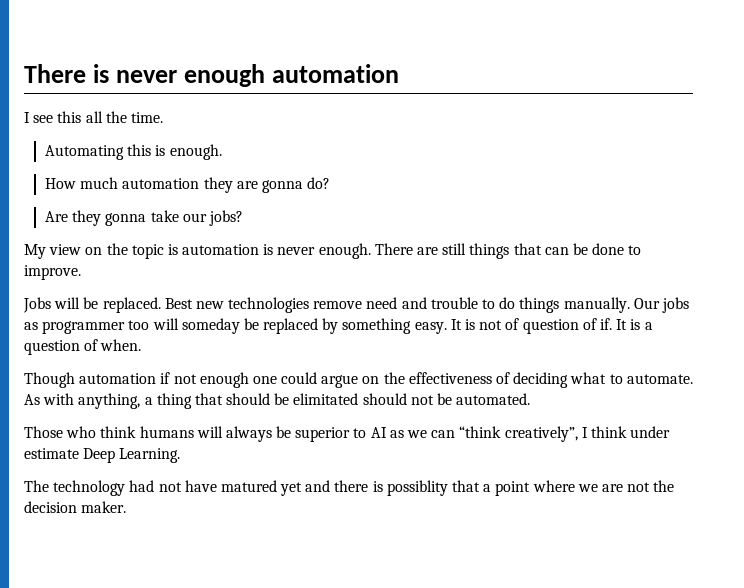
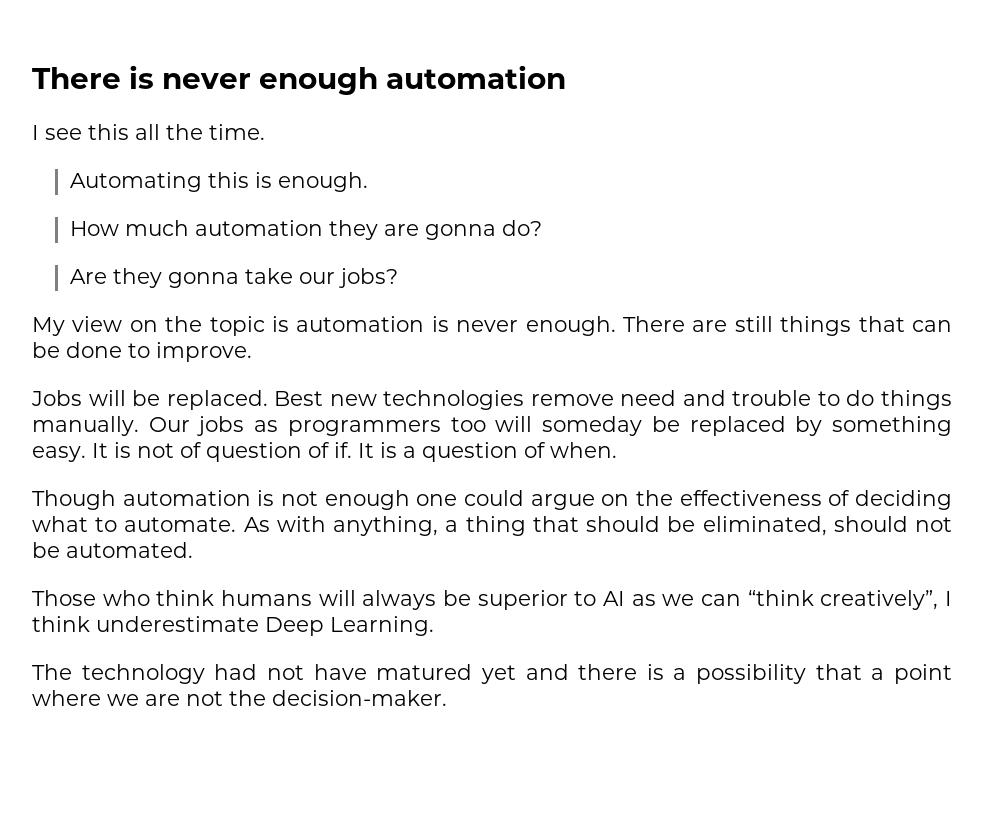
[42,321,126,334] programmer -> [287,420,441,436] programmers
[160,372,171,384] if -> [257,490,275,506] is
[293,393,359,405] elimitated -> [702,516,827,536] eliminated,
[630,426,671,438] [24,448,79,459] under estimate -> [96,616,259,632] underestimate
[386,480,448,496] possiblity -> [673,664,807,684] a possibility
[24,501,127,513] decision maker. -> [272,690,447,706] decision-maker.

